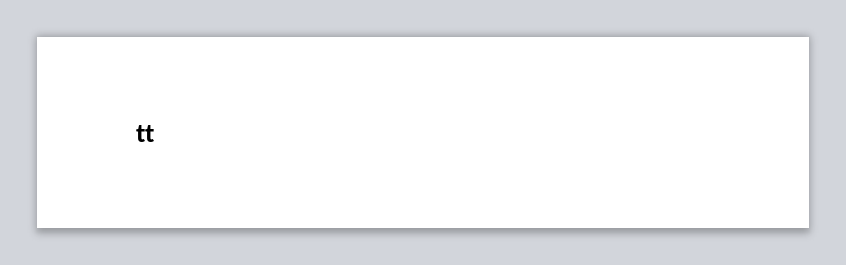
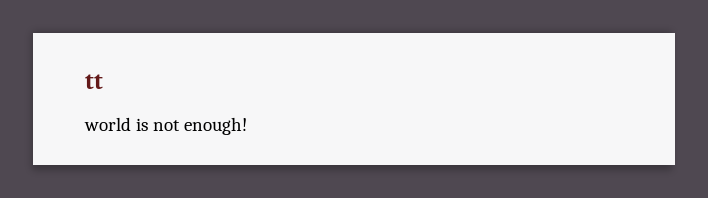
(154, 133) none -> [84,117,248,135] // world is not enough!

